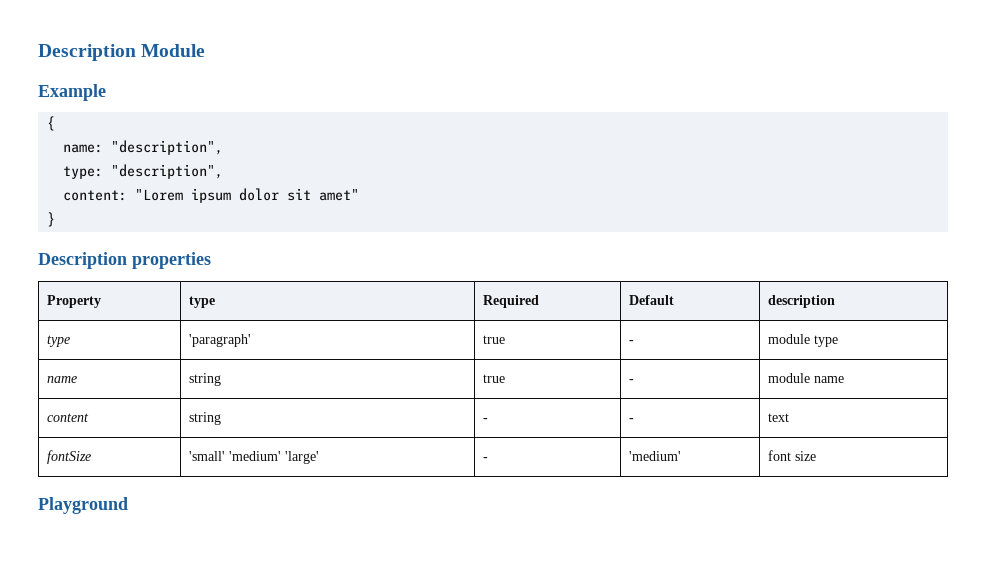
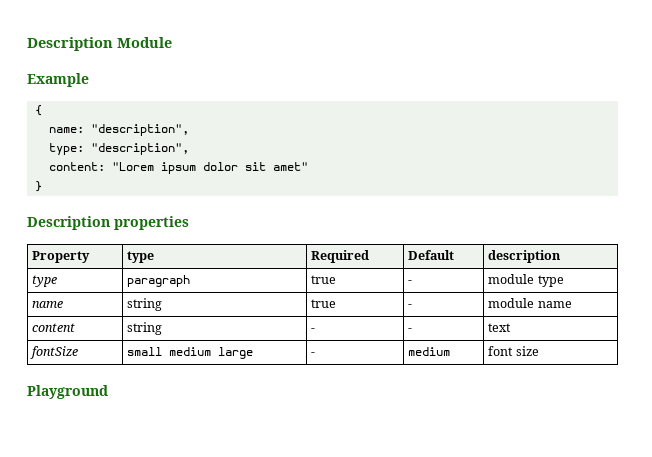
[189,334,252,347] 'paragraph' -> [127,275,191,287] paragraph
[189,451,320,464] [483,457,489,461] [629,451,682,461] 'small' 'medium' 'large' | - | 'medium' -> [127,347,254,359] [311,352,316,356] [408,347,451,356] small medium large | - | medium

